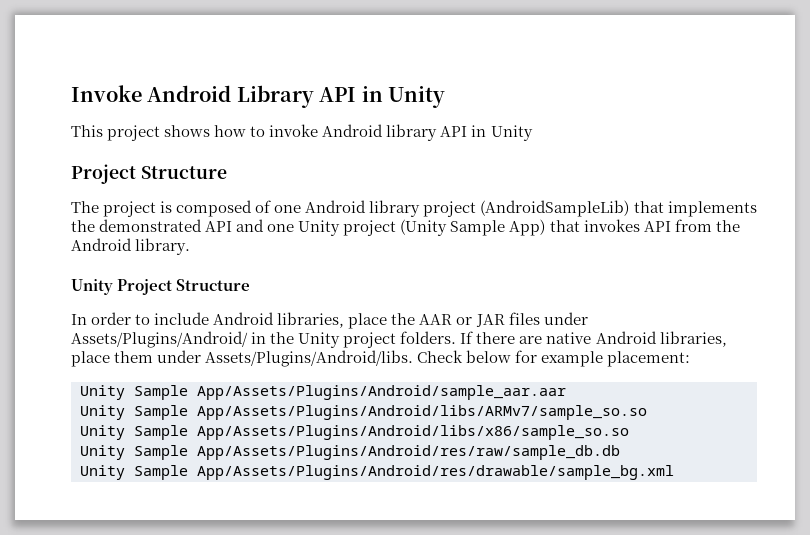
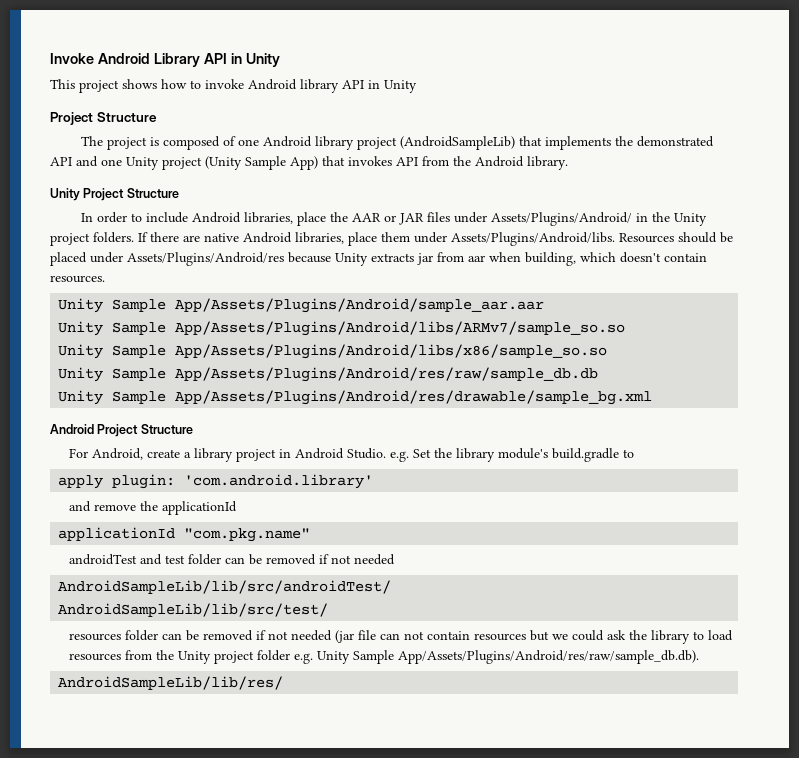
[417,350,691,367] Check below for example placement: -> [619,232,733,243] [50,252,707,266] [50,275,105,283] Resources should be placed under Assets/Plugins/Android/res because Unity extracts jar from aar when building, which doesn't contain resources.
(674, 472) none -> [50,424,193,437] [68,448,634,462] [58,474,374,489] [68,501,237,515] [58,527,311,542] [68,554,395,565] [58,580,392,594] [58,603,329,617] [68,630,733,644] [68,650,699,664] [58,676,284,690] // Android Project Structure // For Android, create a library project in Android Studio. e.g. Set the library module's build.gradle to // apply plugin: 'com.android.library' // and remove the applicationId // applicationId "com.pkg.name" // androidTest and test folder can be removed if not needed // AndroidSampleLib/lib/src/androidTest/ // AndroidSampleLib/lib/src/test/ // resources folder can be removed if not needed (jar file can not contain resources but we could ask the library to load resources from the Unity project folder e.g. Unity Sample App/Assets/Plugins/Android/res/raw/sample_db.db). // AndroidSampleLib/lib/res/

